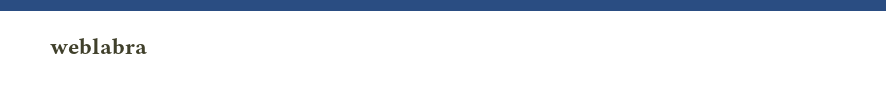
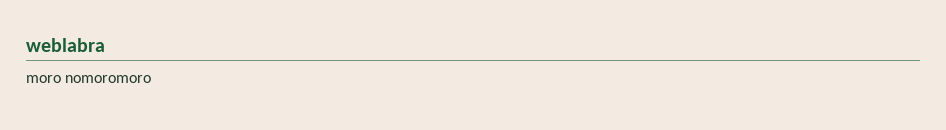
(147, 46) none -> [26,75,152,83] // moro nomoromoro

